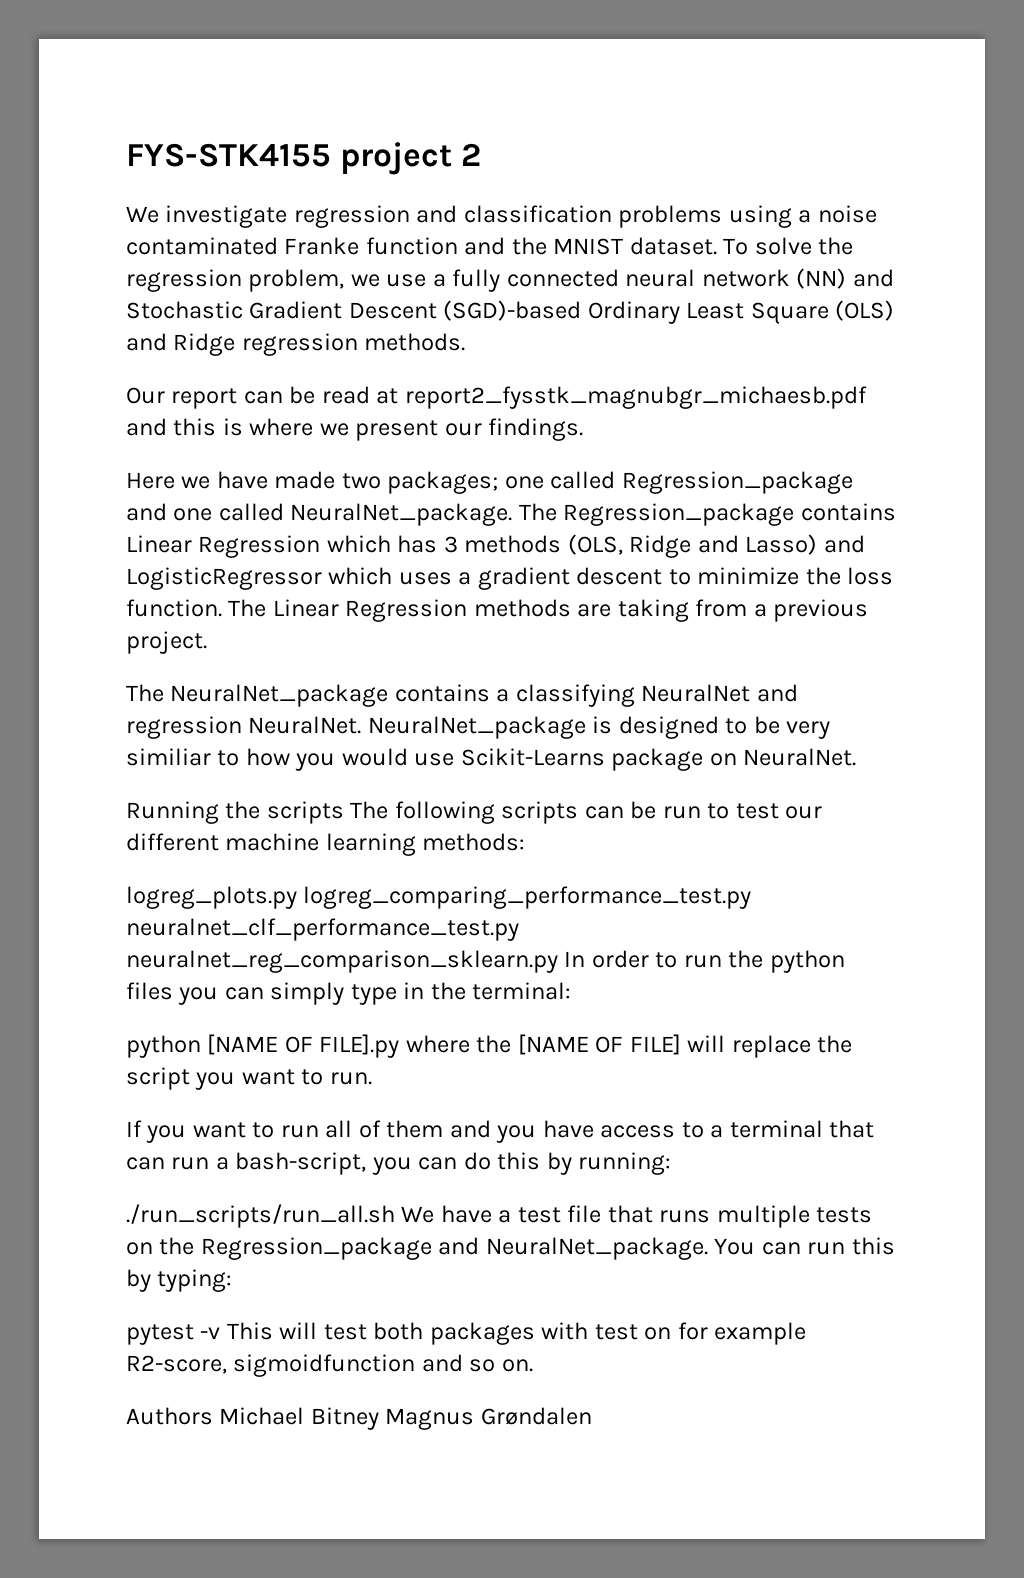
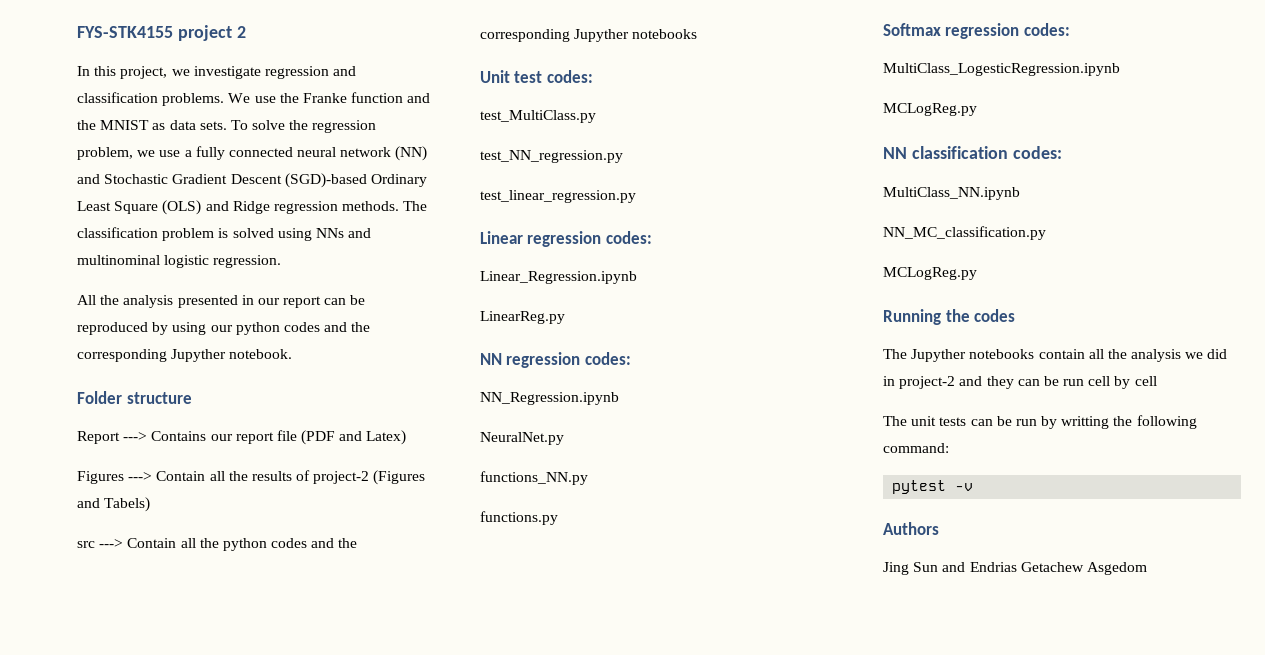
[126,205,877,228] [126,237,278,255] We investigate regression and classification problems using a noise contaminated -> [77,66,357,79] [77,92,299,106] In this project, we investigate regression and classification problems. We use the
[629,237,717,255] dataset. -> [152,120,227,130] as data sets.
[126,386,867,409] [126,418,584,441] [126,471,853,494] [126,503,896,526] [126,534,865,558] [126,567,894,590] [126,599,869,622] [126,631,207,654] [126,684,798,707] [126,716,831,739] [126,748,857,771] [126,801,823,824] [126,833,526,856] [126,886,752,909] [126,918,519,941] [126,950,845,973] [126,982,572,1005] [126,1034,853,1058] [126,1067,372,1090] [126,1120,875,1143] [126,1152,672,1175] [126,1204,873,1228] [126,1237,895,1260] [126,1269,233,1292] [126,1322,807,1345] [126,1354,533,1377] [126,1407,592,1430] // Our report can be read at report2_fysstk_magnubgr_michaesb.pdf and this is where we present our findings. // Here we have made two packages; one called Regression_package and one called NeuralNet_package. The Regression_package contains Linear Regression which has 3 methods (OLS, Ridge and Lasso) and LogisticRegressor which uses a gradient descent to minimize the loss function. The Linear Regression methods are taking from a previous project. // The NeuralNet_package contains a classifying NeuralNet and regression NeuralNet. NeuralNet_package is designed to be very similiar to how you would use Scikit-Learns package on NeuralNet. // Running the scripts The following scripts can be run to test our different machine learning methods: // logreg_plots.py logreg_comparing_performance_test.py neuralnet_clf_performance_test.py neuralnet_reg_comparison_sklearn.py In order to run the python files you can simply type in the terminal: // python [NAME OF FILE].py where the [NAME OF FILE] will replace the script you want to run. // If you want to run all of them and you have access to a terminal that can run a bash-script, you can do this by running: // ./run_scripts/run_all.sh We have a test file that runs multiple tests on the Regression_package and NeuralNet_package. You can run this by typing: // pytest -v This will test both packages with test on for example R2-score, sigmoidfunction and so on. // Authors Michael Bitney Magnus Grøndalen -> [403,201,428,211] [77,227,372,241] [77,255,282,268] [77,295,366,308] [77,322,371,335] [77,349,293,362] [77,391,192,404] [77,430,407,445] [77,470,426,485] [77,497,151,512] [77,538,358,551] [480,29,698,42] [480,70,593,83] [480,110,596,123] [480,150,623,163] [480,190,636,203] [480,231,652,247] [480,271,637,284] [480,311,565,324] [480,352,631,368] [480,392,619,405] [480,432,564,445] [480,471,588,485] [480,511,558,525] [883,23,1070,39] [883,63,1120,76] [883,103,977,116] [883,146,1062,159] [883,187,1020,200] [883,226,1046,240] [883,267,977,280] [883,309,1016,325] [883,349,1228,362] [883,376,1157,389] [883,415,1197,429] [883,443,949,453] [892,480,974,494] [883,522,939,535] [883,562,1147,575] The classification problem is solved using NNs and multinominal logistic regression. // All the analysis presented in our report can be reproduced by using our python codes and the corresponding Jupyther notebook. // Folder structure // Report ---> Contains our report file (PDF and Latex) // Figures ---> Contain all the results of project-2 (Figures and Tabels) // src ---> Contain all the python codes and the corresponding Jupyther notebooks // Unit test codes: // test_MultiClass.py // test_NN_regression.py // test_linear_regression.py // Linear regression codes: // Linear_Regression.ipynb // LinearReg.py // NN regression codes: // NN_Regression.ipynb // NeuralNet.py // functions_NN.py // functions.py // Softmax regression codes: // MultiClass_LogesticRegression.ipynb // MCLogReg.py // NN classification codes: // MultiClass_NN.ipynb // NN_MC_classification.py // MCLogReg.py // Running the codes // The Jupyther notebooks contain all the analysis we did in project-2 and they can be run cell by cell // The unit tests can be run by writting the following command: // pytest -v // Authors // Jing Sun and Endrias Getachew Asgedom

